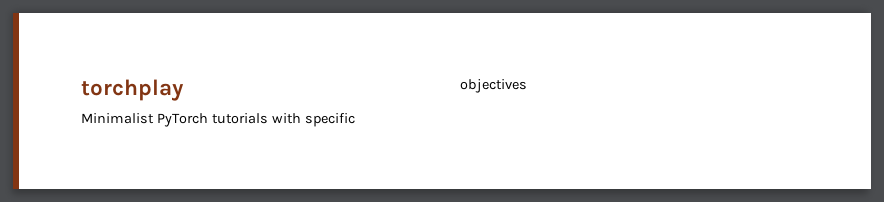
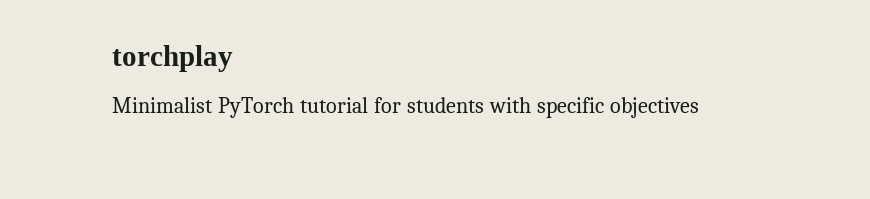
[211,113,268,124] tutorials -> [299,97,484,113] tutorial for students

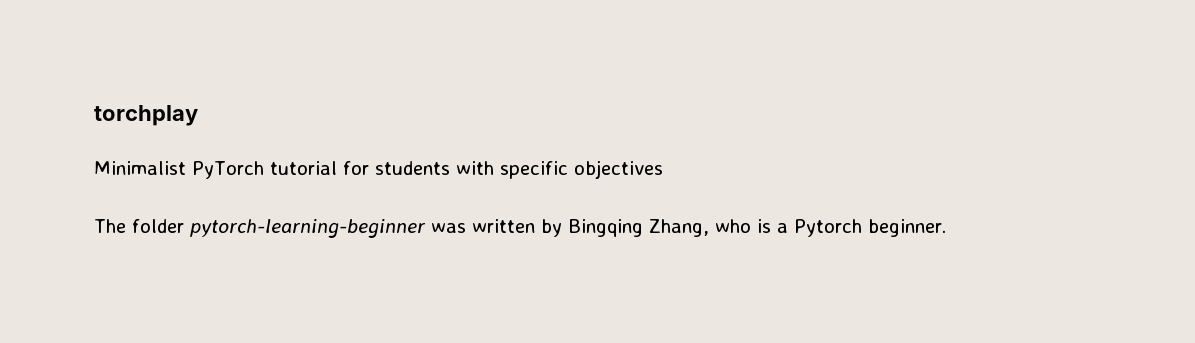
(699, 107) none -> [94,219,946,238] // The folder pytorch-learning-beginner was written by Bingqing Zhang, who is a Pytorch beginner.

